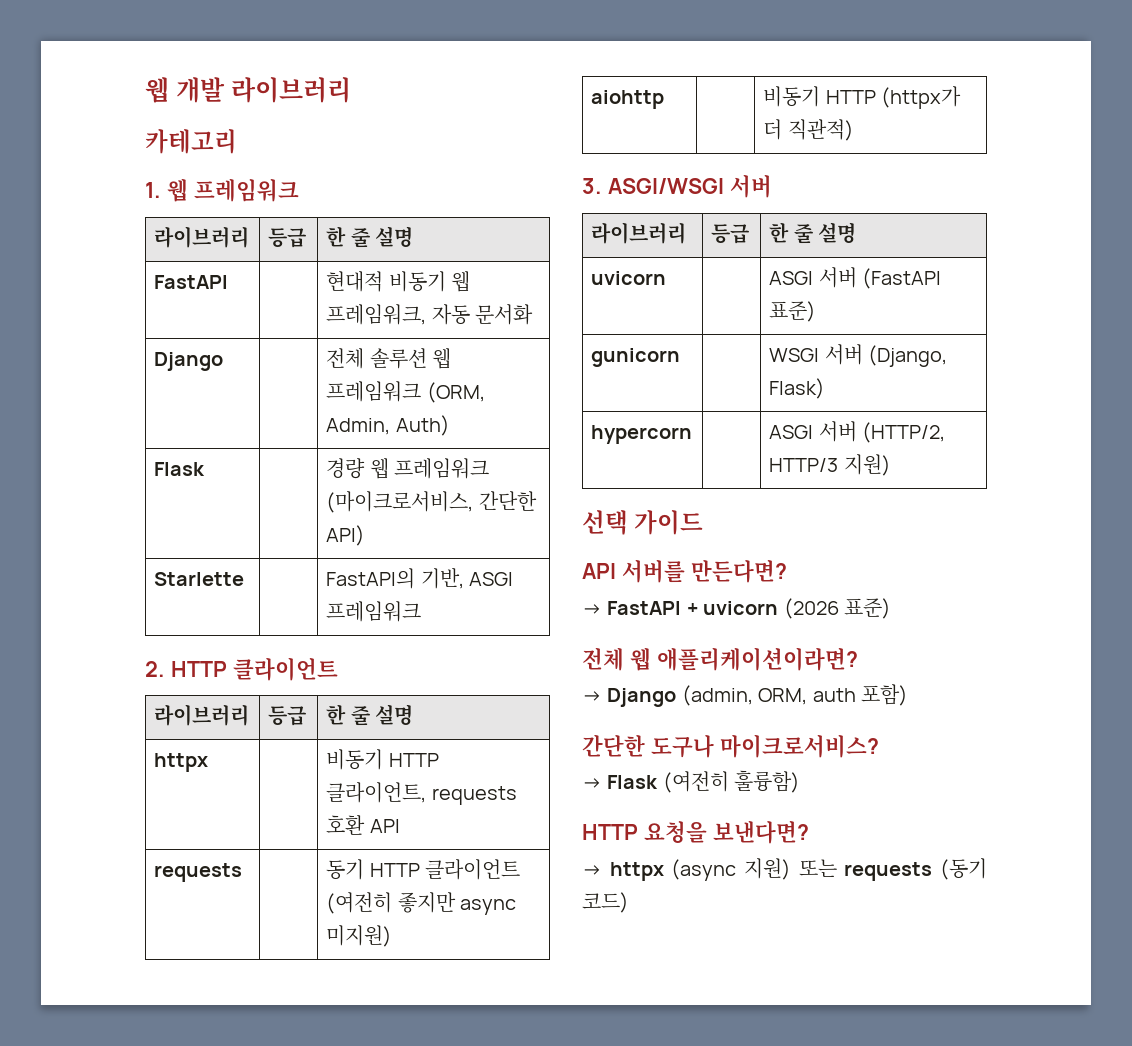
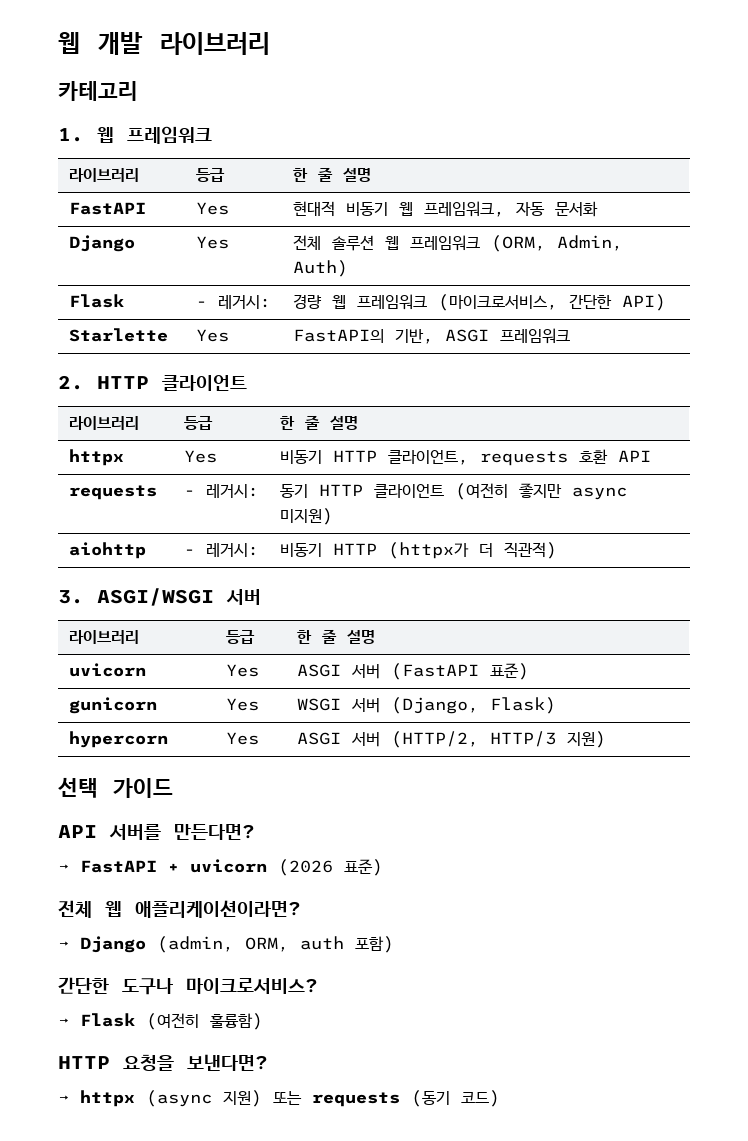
(229, 282) none -> [195,202,229,215] Yes
(224, 361) none -> [195,236,229,249] Yes
(206, 469) none -> [195,295,271,309] - 레거시:
(245, 579) none -> [195,329,229,342] Yes
(209, 762) none -> [183,450,217,463] Yes
(243, 872) none -> [183,484,259,498] - 레거시:
(665, 99) none -> [183,543,259,557] - 레거시:
(667, 278) none -> [225,664,259,677] Yes
(681, 357) none -> [225,698,259,711] Yes
(693, 434) none -> [225,732,259,745] Yes

